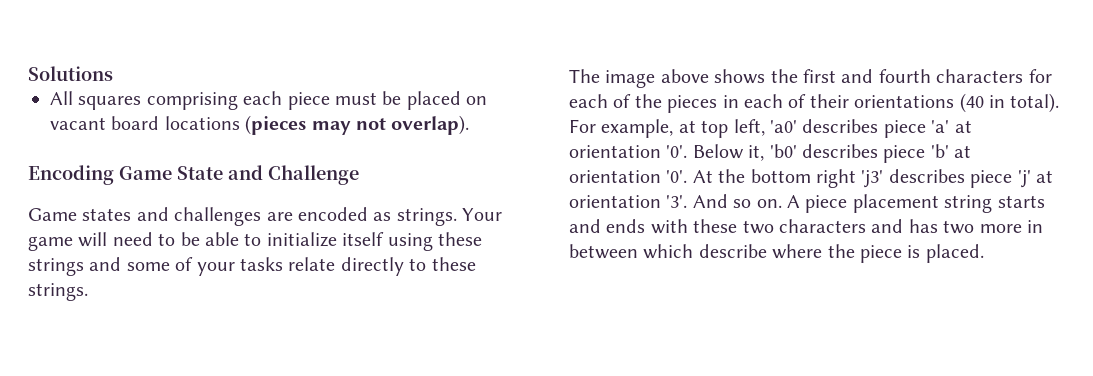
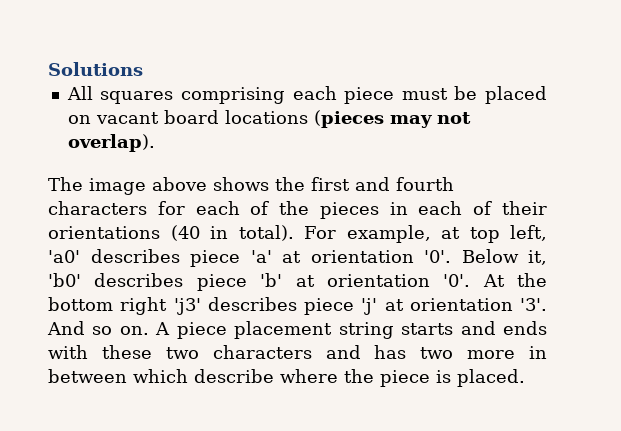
[28,165,359,185] [28,207,503,226] [28,232,482,251] [28,257,476,276] [28,283,88,301] // Encoding Game State and Challenge // Game states and challenges are encoded as strings. Your game will need to be able to initialize itself using these strings and some of your tasks relate directly to these strings. -> (155, 143) none

